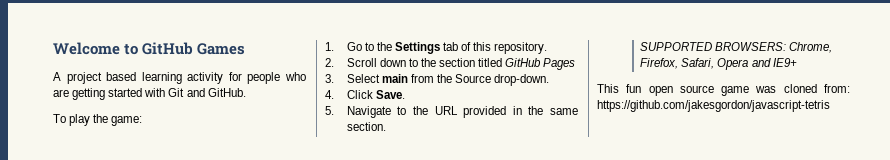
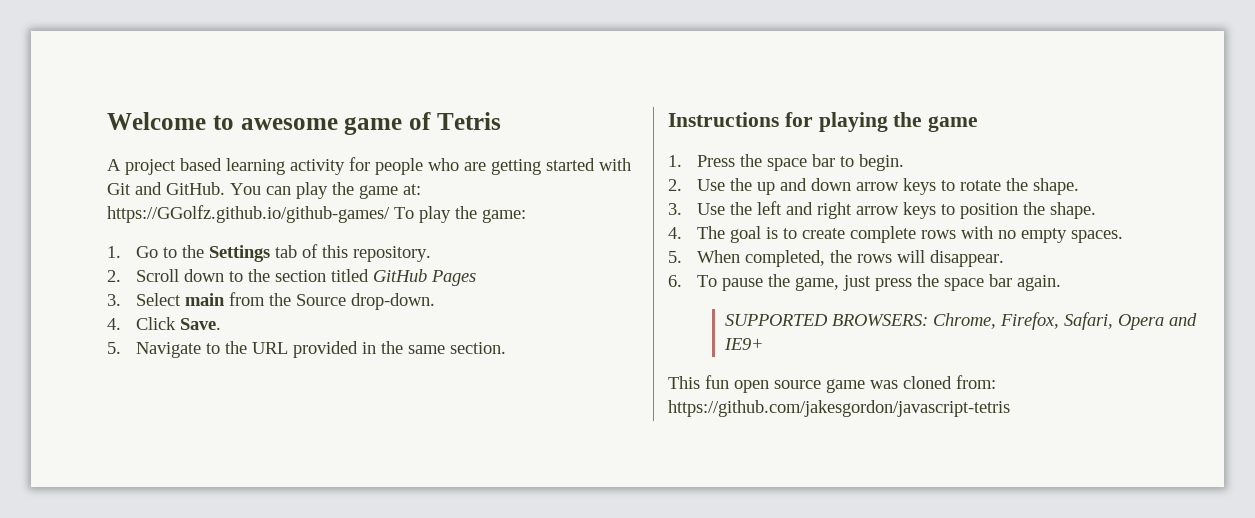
[142,42,246,55] GitHub Games -> [240,112,501,135] awesome game of Tetris
(246, 92) // -> [230,182,421,199] [107,205,390,223] You can play the game at: https://GGolfz.github.io/github-games/
(386, 126) none -> [668,112,979,132] [668,154,904,171] [668,178,1079,195] [668,201,1096,219] [668,226,1123,243] [668,250,1004,267] [668,274,1061,291] // Instructions for playing the game // 1. Press the space bar to begin. // 2. Use the up and down arrow keys to rotate the shape. // 3. Use the left and right arrow keys to position the shape. // 4. The goal is to create complete rows with no empty spaces. // 5. When completed, the rows will disappear. // 6. To pause the game, just press the space bar again.

